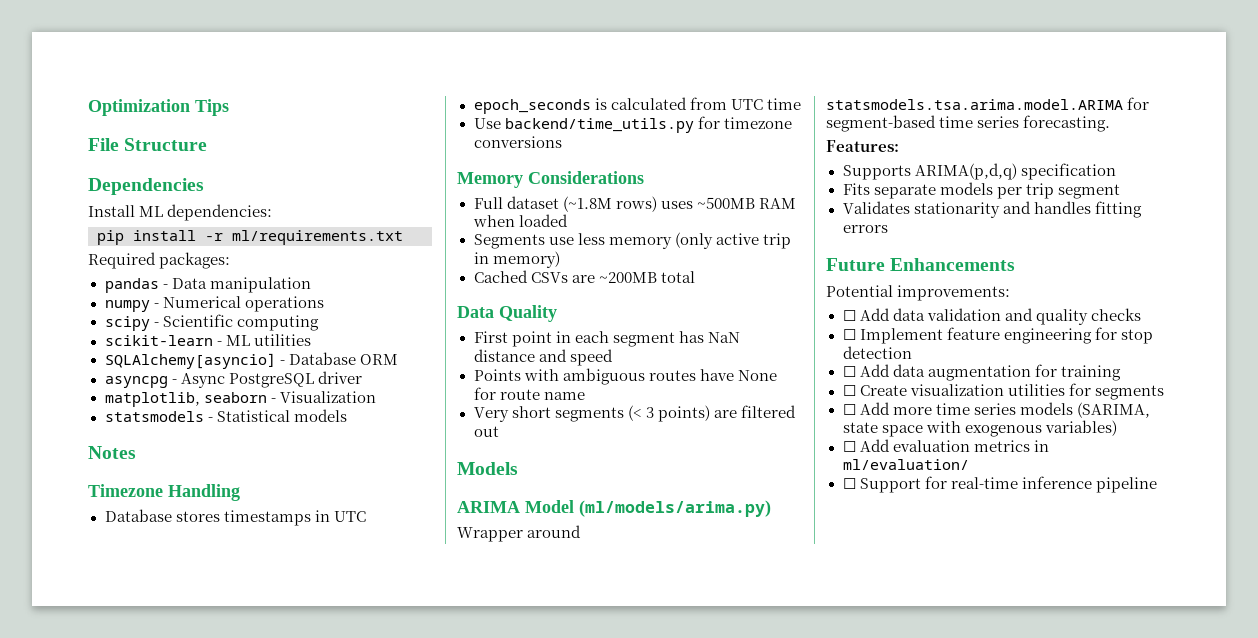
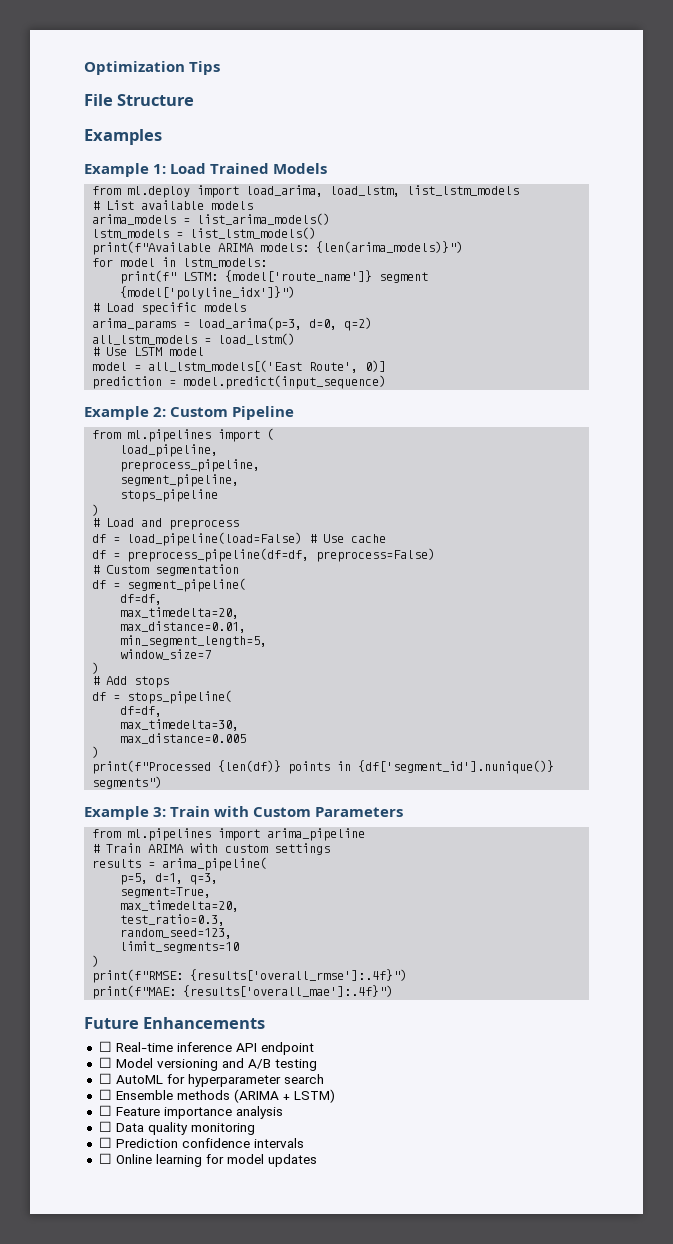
[88,178,204,195] [88,204,273,221] [97,230,403,245] [88,252,231,269] [104,277,311,293] [104,296,324,312] [104,314,319,331] [104,334,311,346] [104,352,398,369] [104,371,362,388] [104,391,376,407] [104,409,347,422] [88,446,136,459] [88,484,240,501] [104,509,366,526] [473,97,801,114] [473,116,792,133] [473,136,562,148] [457,171,644,188] [473,196,796,212] [472,214,568,227] [473,232,791,249] [473,251,560,268] [473,270,695,283] [457,305,557,322] [473,331,740,347] [473,349,613,366] [473,368,777,385] [473,387,585,400] [473,405,796,422] [473,426,499,437] [457,462,518,475] [457,500,771,517] [457,525,582,542] [826,97,1150,110] [826,115,1111,132] [826,140,899,152] [842,163,1116,180] [842,182,1120,199] [842,201,1142,218] [842,225,888,233] [826,258,1016,271] [826,285,1011,301] [842,308,1141,325] [842,327,1153,344] [842,346,912,359] [842,364,1121,381] [842,383,1164,400] [842,402,1150,418] [842,420,1117,437] [842,439,1049,452] [842,459,969,470] [842,476,1157,493] Dependencies // Install ML dependencies: // pip install -r ml/requirements.txt // Required packages: // pandas - Data manipulation // numpy - Numerical operations // scipy - Scientific computing // scikit-learn - ML utilities // SQLAlchemy[asyncio] - Database ORM // asyncpg - Async PostgreSQL driver // matplotlib, seaborn - Visualization // statsmodels - Statistical models // Notes // Timezone Handling // Database stores timestamps in UTC // epoch_seconds is calculated from UTC time // Use backend/time_utils.py for timezone conversions // Memory Considerations // Full dataset (~1.8M rows) uses ~500MB RAM when loaded // Segments use less memory (only active trip in memory) // Cached CSVs are ~200MB total // Data Quality // First point in each segment has NaN distance and speed // Points with ambiguous routes have None for route name // Very short segments (< 3 points) are filtered out // Models // ARIMA Model (ml/models/arima.py) // Wrapper around statsmodels.tsa.arima.model.ARIMA for segment-based time series forecasting. // Features: // Supports ARIMA(p,d,q) specification // Fits separate models per trip segment // Validates stationarity and handles fitting errors // Future Enhancements // Potential improvements: // ☐ Add data validation and quality checks // ☐ Implement feature engineering for stop detection // ☐ Add data augmentation for training // ☐ Create visualization utilities for segments // ☐ Add more time series models (SARIMA, state space with exogenous variables) // ☐ Add evaluation metrics in ml/evaluation/ // ☐ Support for real-time inference pipeline -> [84,129,162,145] [84,163,328,177] [92,185,520,198] [92,200,254,210] [92,213,331,225] [92,227,317,239] [92,241,464,255] [92,257,268,268] [120,270,429,284] [120,286,296,300] [92,302,247,315] [92,317,373,331] [92,333,296,345] [92,347,205,356] [92,360,387,373] [92,375,387,389] [84,406,295,420] [92,428,275,442] [120,444,219,457] [120,459,261,472] [120,474,240,487] [120,489,219,502] [92,504,100,516] [92,518,240,530] [92,532,387,546] [92,548,436,562] [92,564,240,576] [92,578,247,592] [120,594,163,605] [120,607,240,619] [120,621,247,633] [120,635,268,647] [120,649,212,660] [92,662,100,674] [92,676,170,688] [92,690,233,704] [120,706,163,717] [120,719,240,731] [120,733,247,744] [92,746,100,758] [92,760,555,774] [92,776,163,789] [84,806,404,820] [92,828,366,841] [92,843,331,855] [92,857,268,871] [120,873,219,885] [120,887,212,898] [120,900,240,912] [120,914,226,926] [120,928,233,939] [120,941,240,953] [92,955,100,967] [92,969,408,983] [92,985,394,999] [84,1017,266,1029] [98,1041,314,1055] [98,1057,317,1071] [98,1073,324,1087] [98,1089,335,1103] [98,1105,283,1119] [98,1121,255,1135] [98,1137,304,1148] [98,1153,317,1167] Examples // Example 1: Load Trained Models // from ml.deploy import load_arima, load_lstm, list_lstm_models // # List available models // arima_models = list_arima_models() // lstm_models = list_lstm_models() // print(f"Available ARIMA models: {len(arima_models)}") // for model in lstm_models: // print(f" LSTM: {model['route_name']} segment {model['polyline_idx']}") // # Load specific models // arima_params = load_arima(p=3, d=0, q=2) // all_lstm_models = load_lstm() // # Use LSTM model // model = all_lstm_models[('East Route', 0)] // prediction = model.predict(input_sequence) // Example 2: Custom Pipeline // from ml.pipelines import ( // load_pipeline, // preprocess_pipeline, // segment_pipeline, // stops_pipeline // ) // # Load and preprocess // df = load_pipeline(load=False) # Use cache // df = preprocess_pipeline(df=df, preprocess=False) // # Custom segmentation // df = segment_pipeline( // df=df, // max_timedelta=20, // max_distance=0.01, // min_segment_length=5, // window_size=7 // ) // # Add stops // df = stops_pipeline( // df=df, // max_timedelta=30, // max_distance=0.005 // ) // print(f"Processed {len(df)} points in {df['segment_id'].nunique()} segments") // Example 3: Train with Custom Parameters // from ml.pipelines import arima_pipeline // # Train ARIMA with custom settings // results = arima_pipeline( // p=5, d=1, q=3, // segment=True, // max_timedelta=20, // test_ratio=0.3, // random_seed=123, // limit_segments=10 // ) // print(f"RMSE: {results['overall_rmse']:.4f}") // print(f"MAE: {results['overall_mae']:.4f}") // Future Enhancements // ☐ Real-time inference API endpoint // ☐ Model versioning and A/B testing // ☐ AutoML for hyperparameter search // ☐ Ensemble methods (ARIMA + LSTM) // ☐ Feature importance analysis // ☐ Data quality monitoring // ☐ Prediction confidence intervals // ☐ Online learning for model updates

